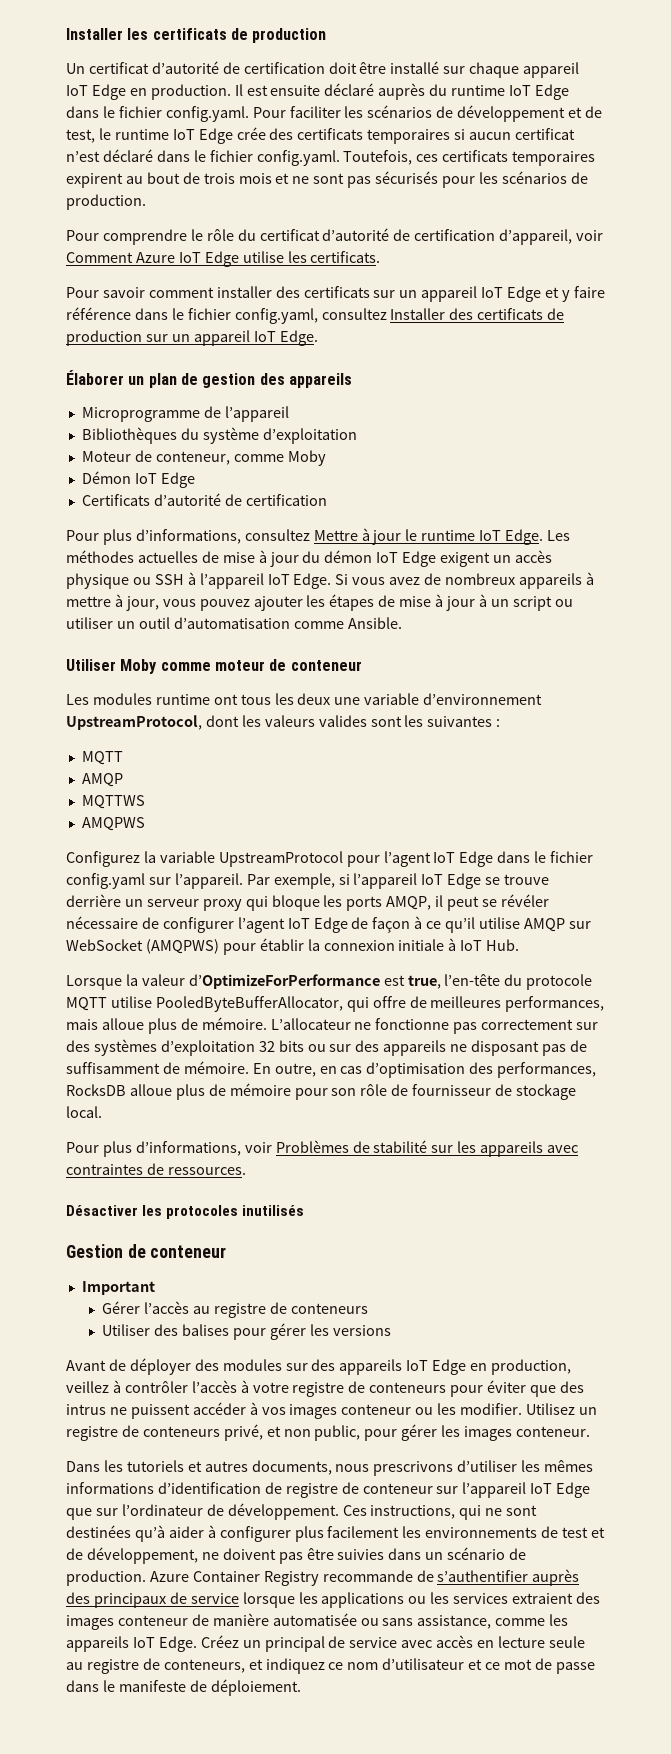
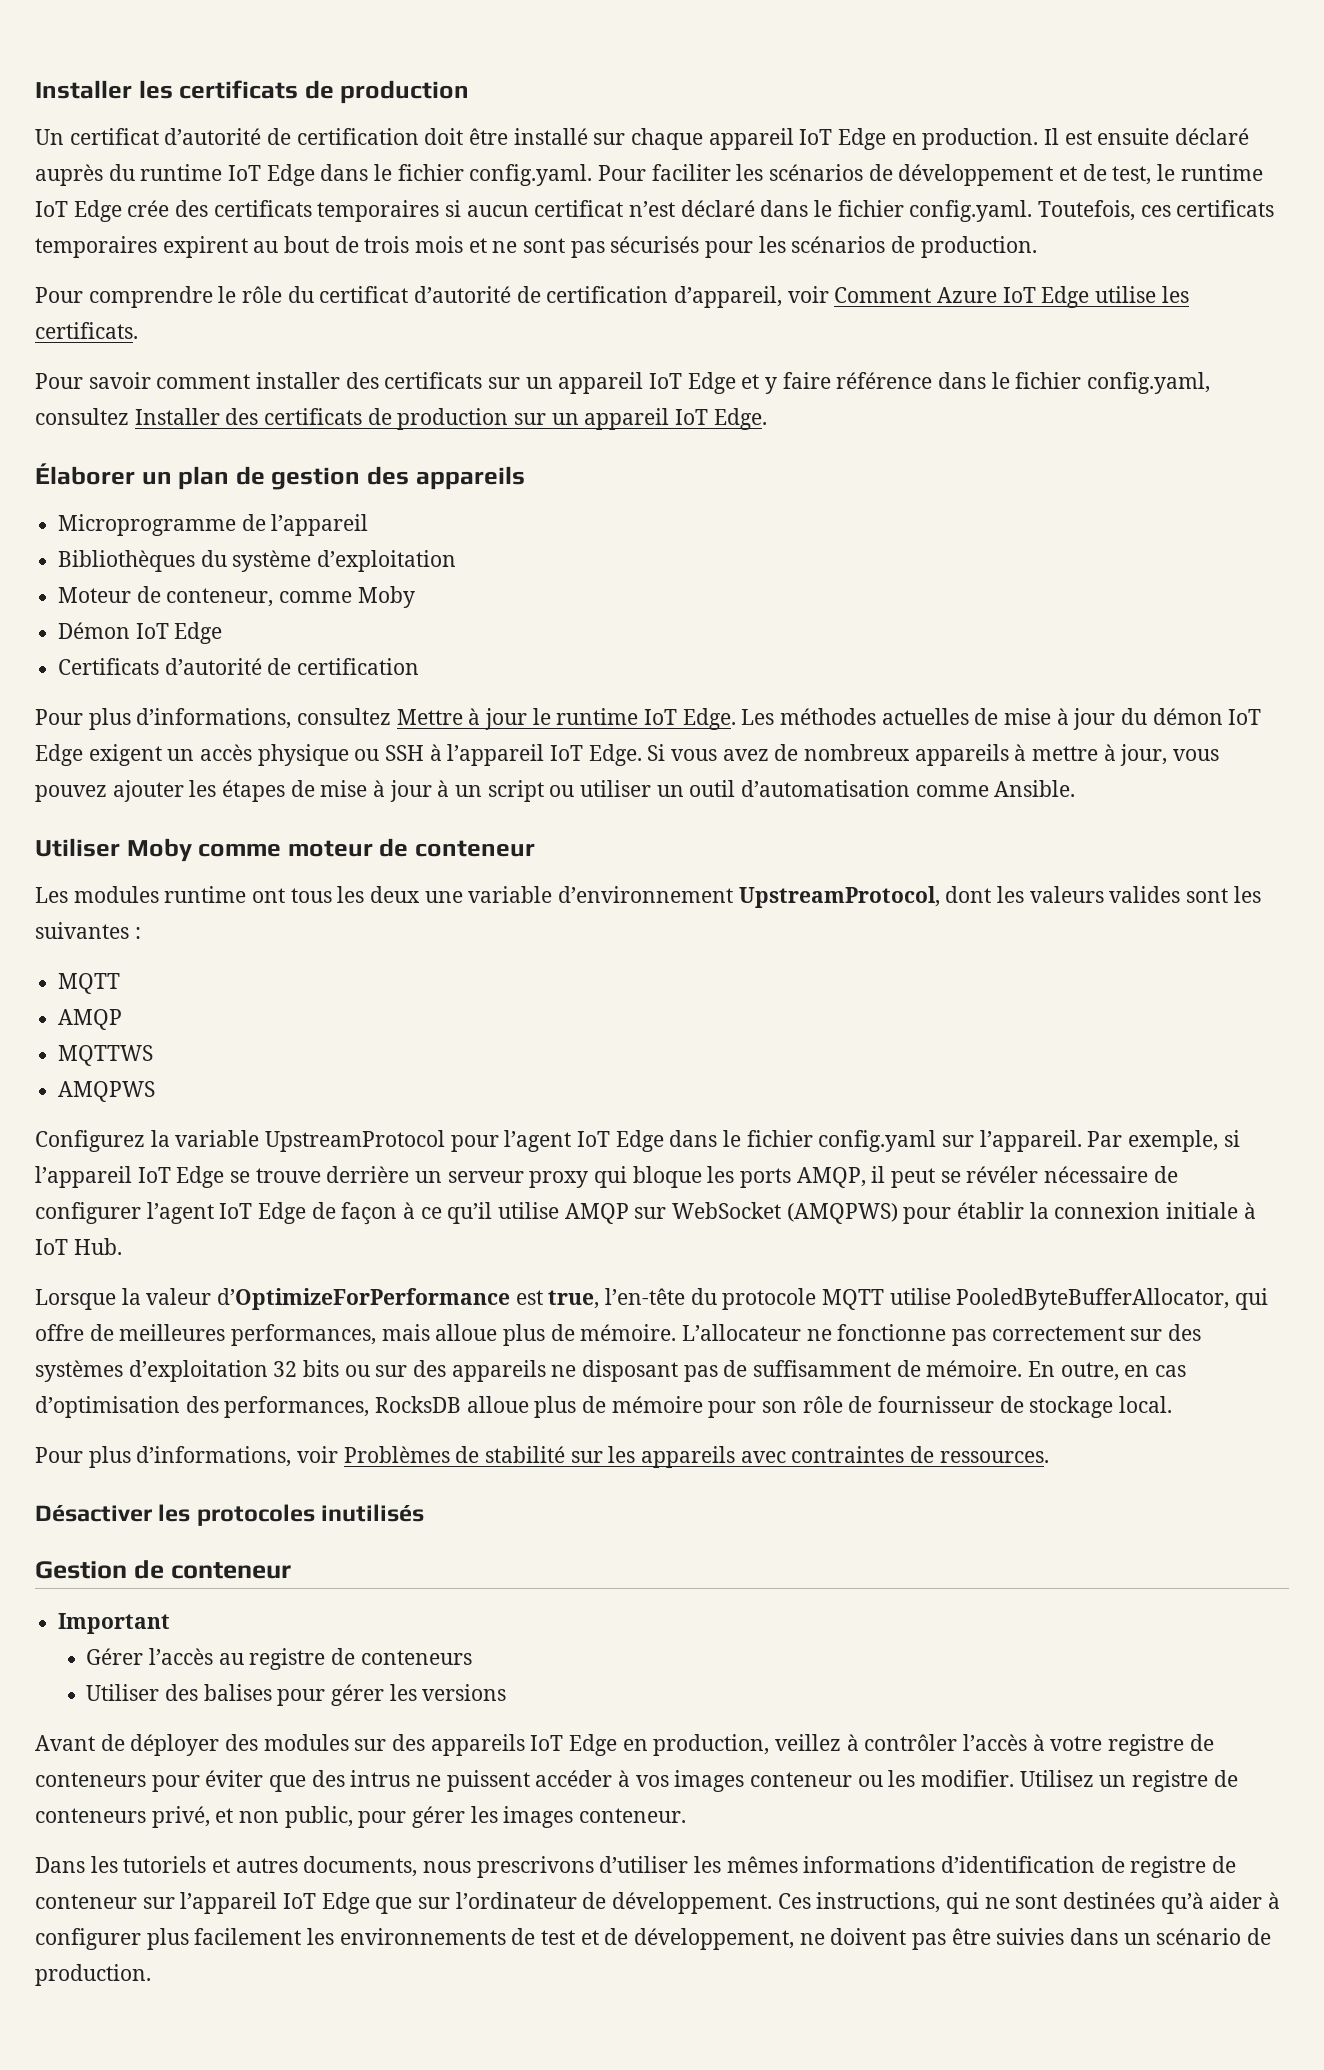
[149,1569,580,1586] [66,1592,601,1608] [66,1613,569,1630] [66,1635,585,1652] [66,1658,595,1674] [66,1679,301,1696] Azure Container Registry recommande de s’authentifier auprès des principaux de service lorsque les applications ou les services extraient des images conteneur de manière automatisée ou sans assistance, comme les appareils IoT Edge. Créez un principal de service avec accès en lecture seule au registre de conteneurs, et indiquez ce nom d’utilisateur et ce mot de passe dans le manifeste de déploiement. -> (151, 1975) none

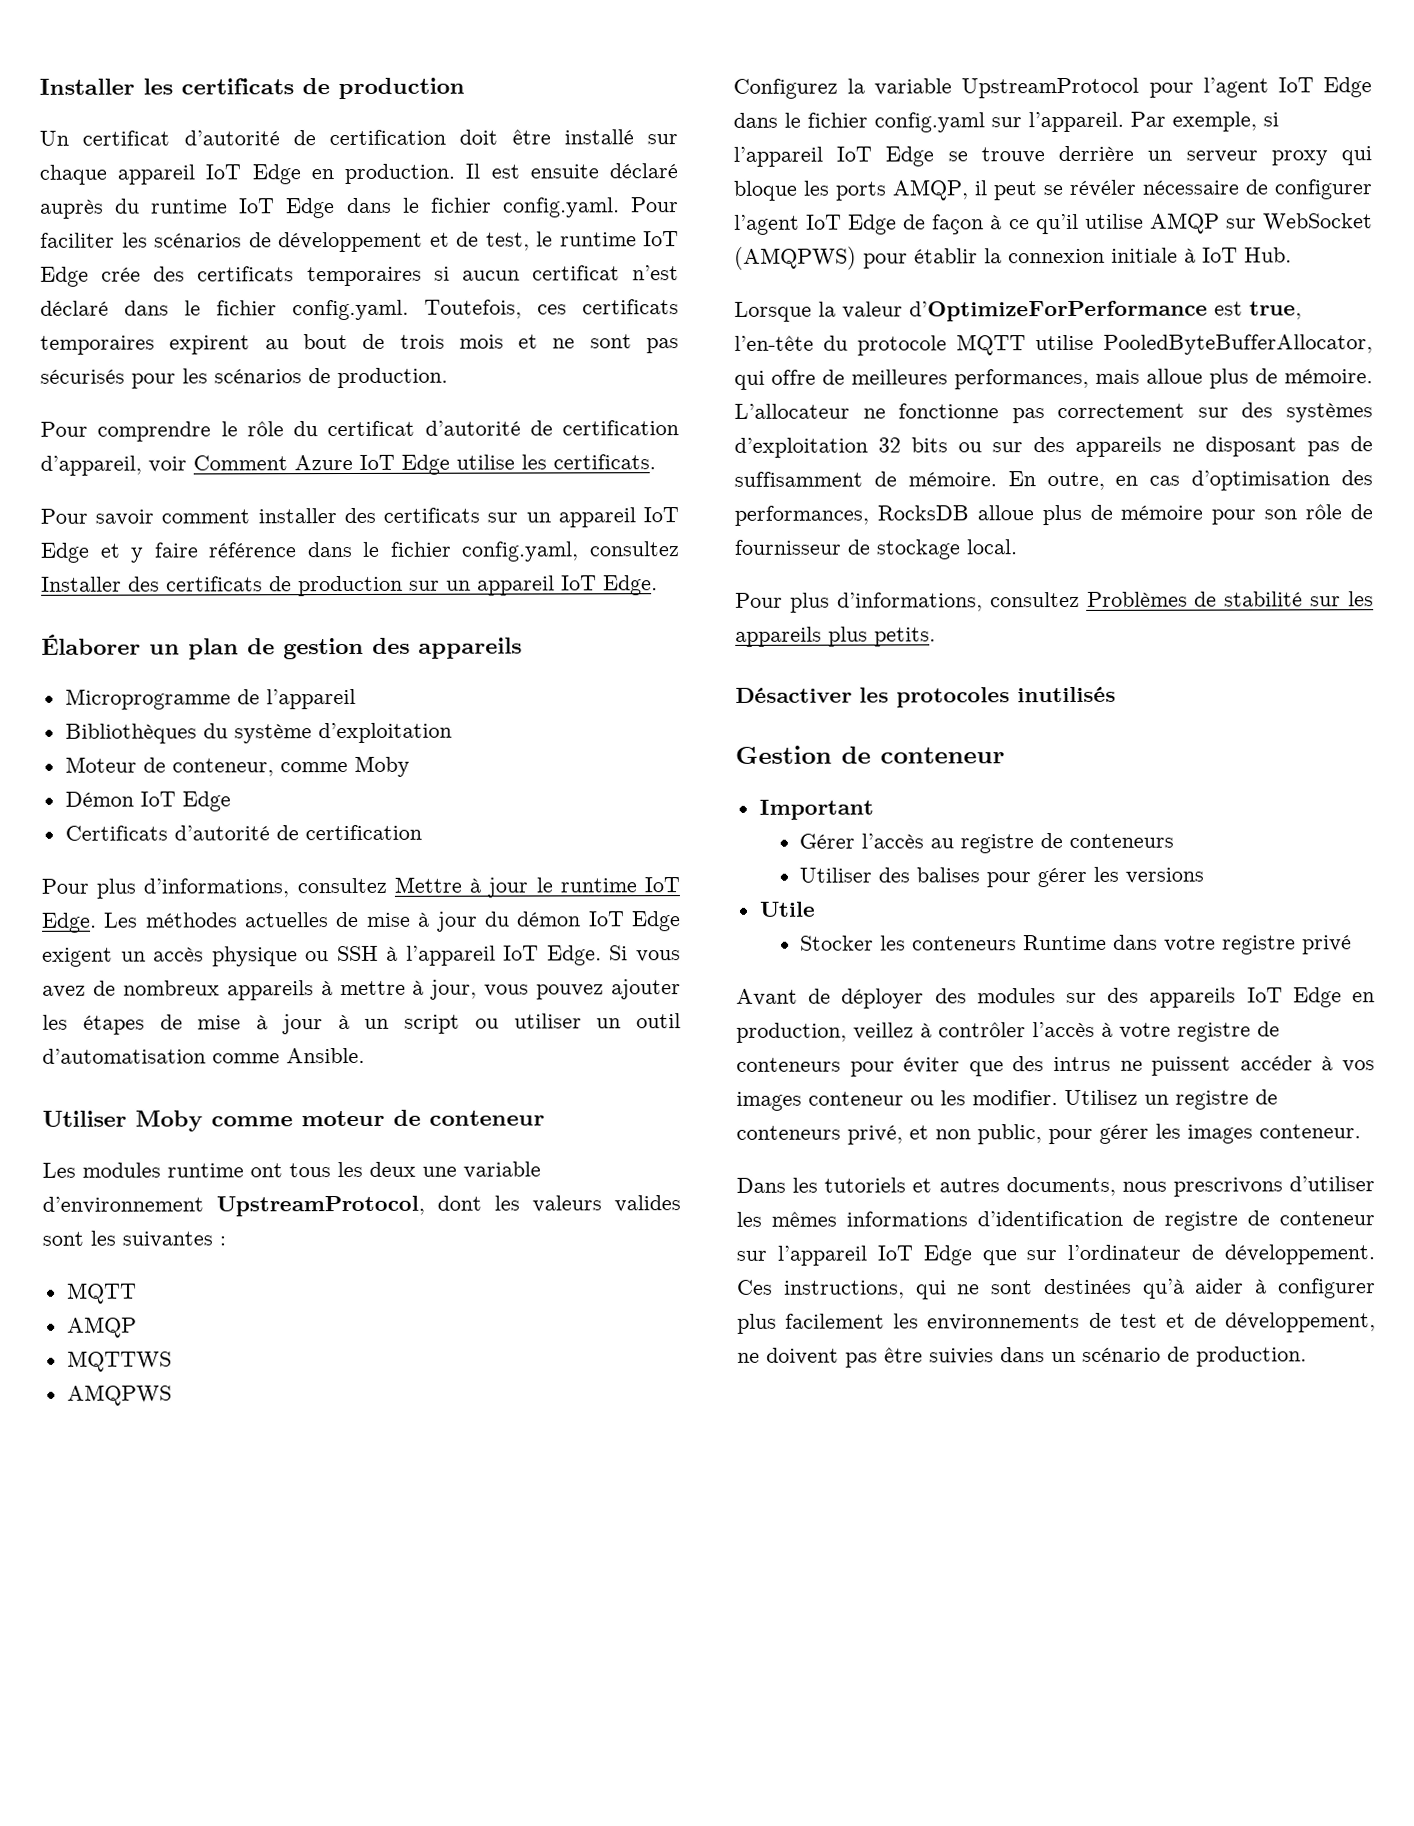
[297,1446,339,1463] voir -> [989,591,1080,608] consultez
[740,1446,1049,1463] avec contraintes de ressources. -> [828,626,936,647] plus petits.
(507, 1692) none -> [758,901,816,917] [800,934,1353,955] // Utile // Stocker les conteneurs Runtime dans votre registre privé

